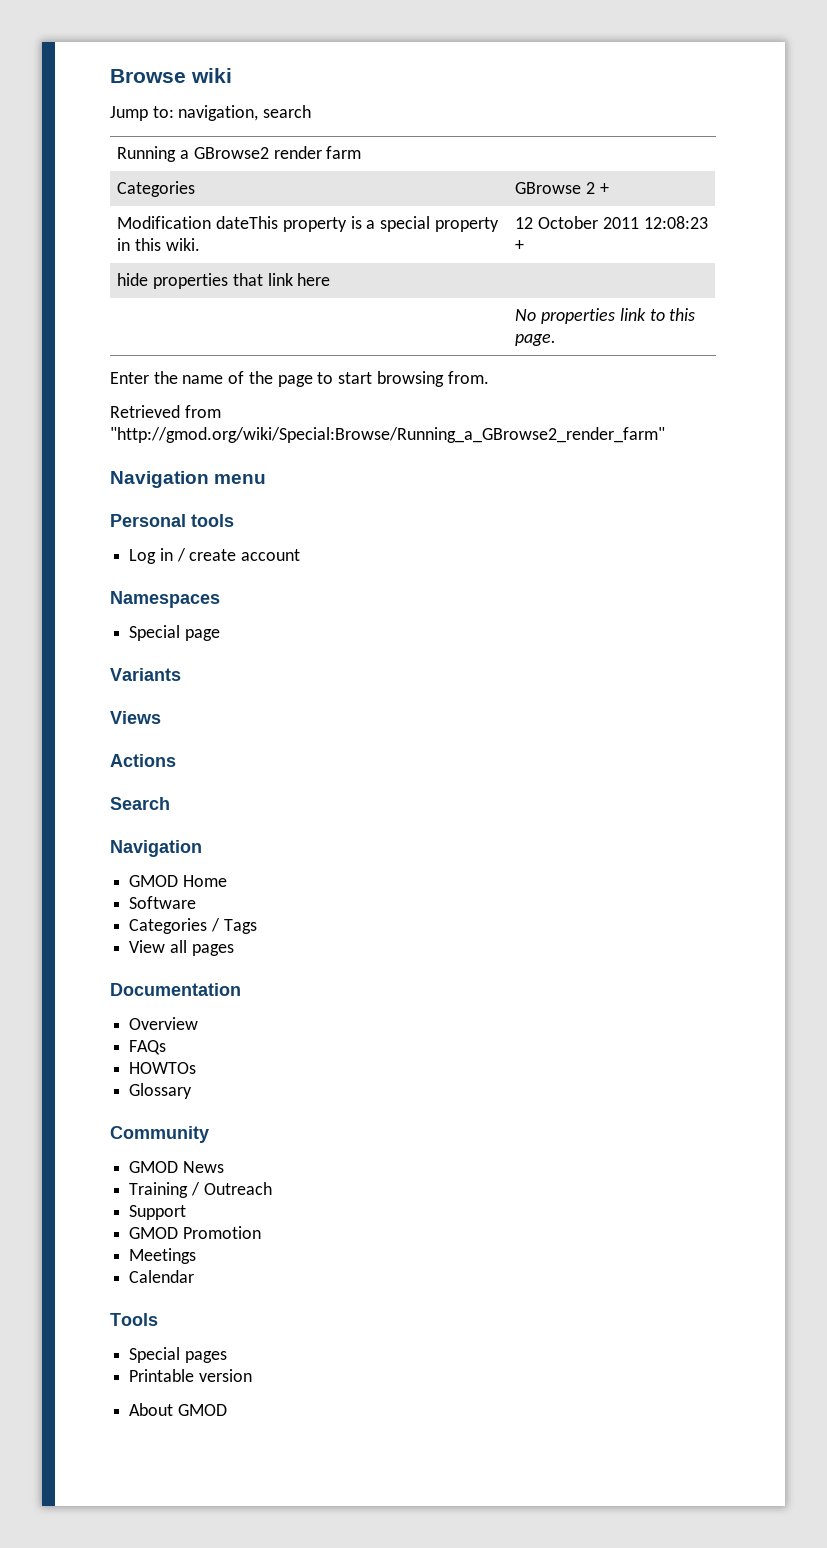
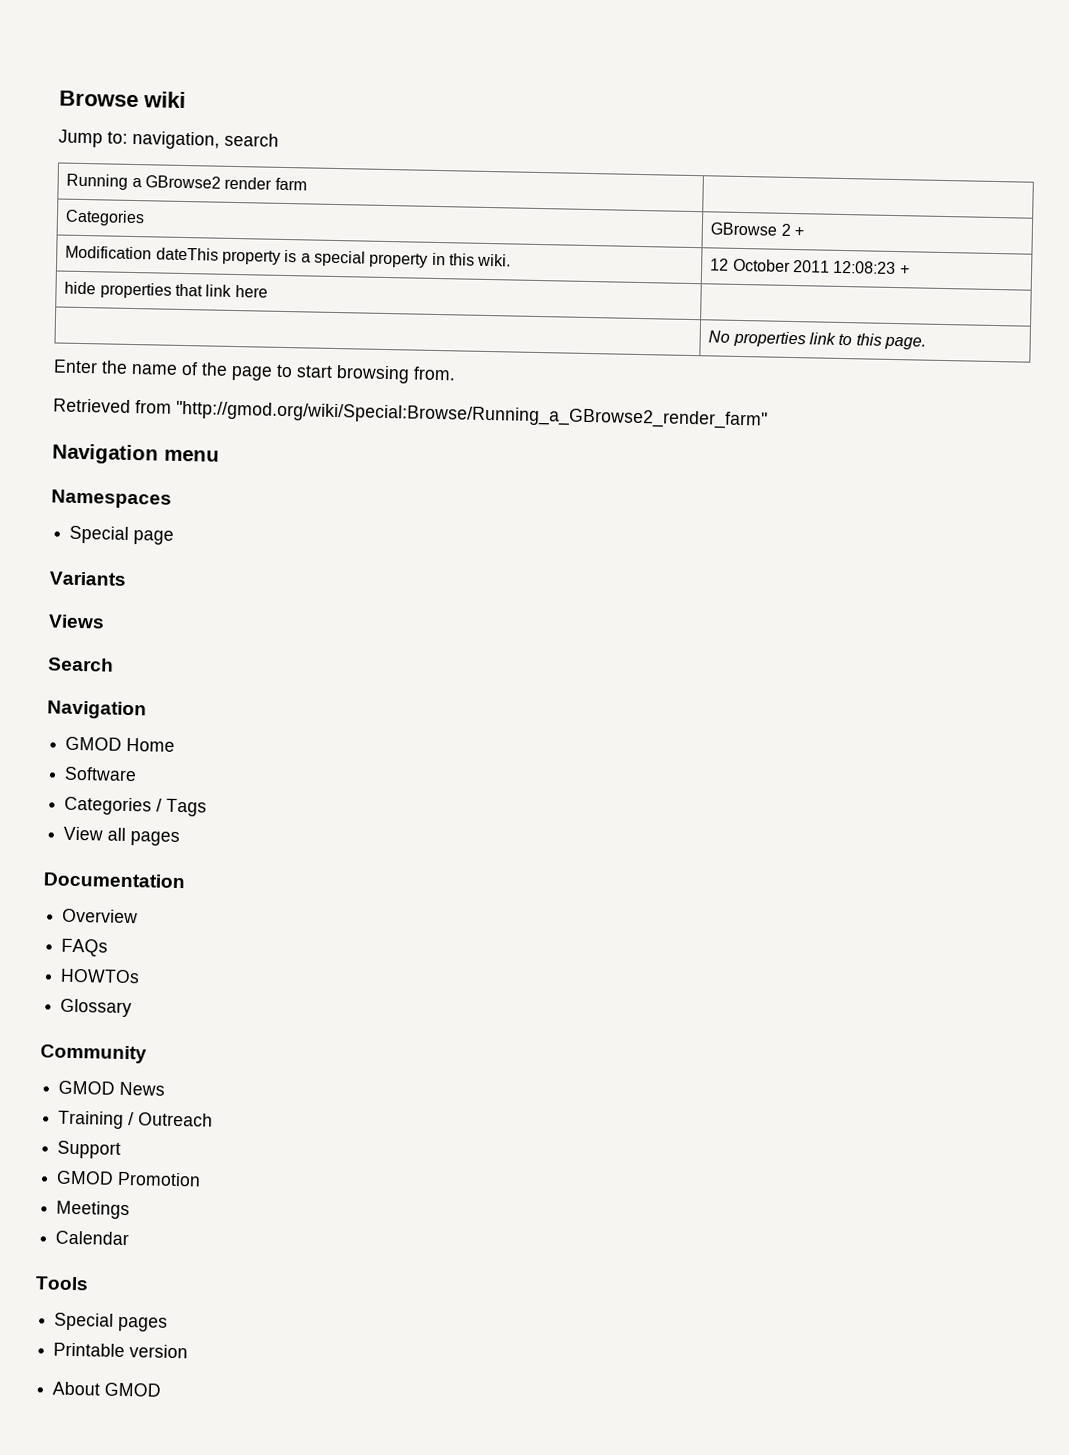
[110,514,234,527] [129,548,301,564] // Personal tools // Log in / create account -> (220, 455) none
[110,754,176,767] // Actions -> (105, 621) none

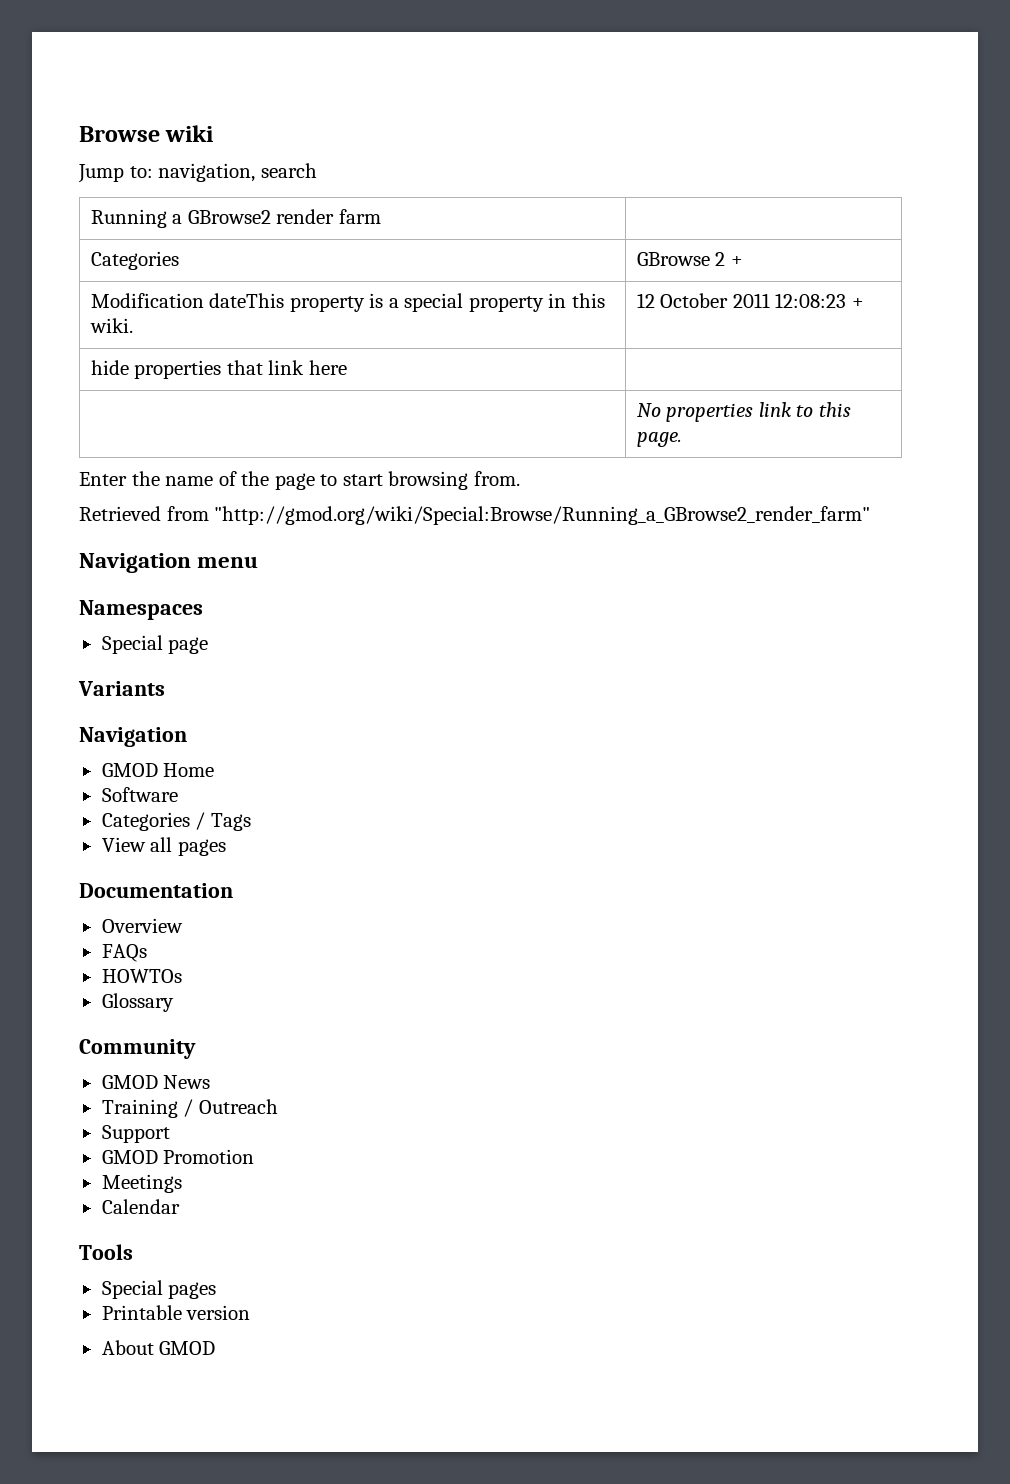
[48,614,105,629] [48,657,114,672] // Views // Search -> (165, 688) none

